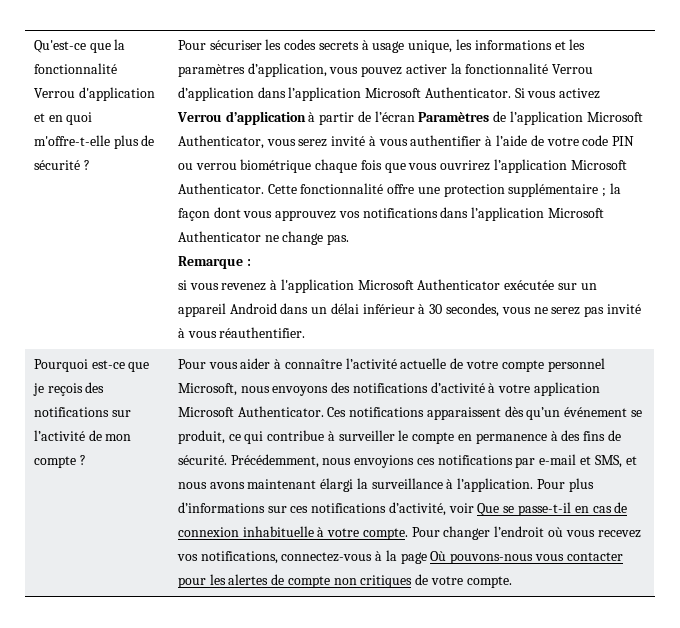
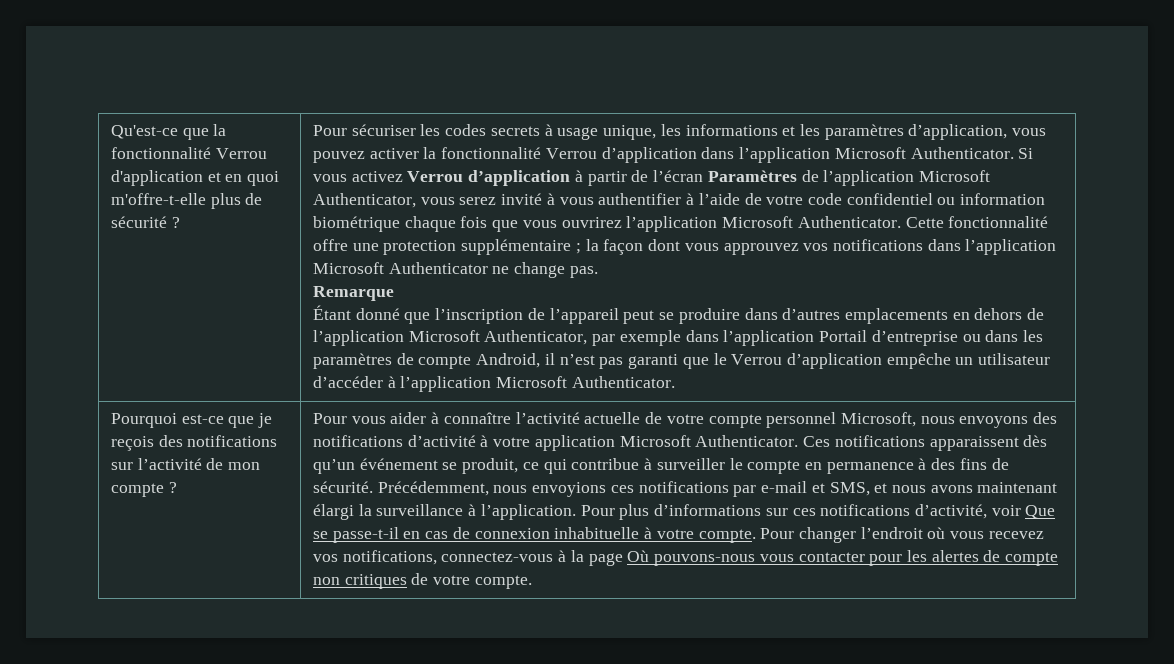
[612,136,635,146] [177,163,237,170] PIN ou verrou -> [846,193,1046,205] confidentiel ou information
[246,259,251,266] [177,279,597,293] [177,303,641,317] [177,327,306,338] : // si vous revenez à l'application Microsoft Authenticator exécutée sur un appareil Android dans un délai inférieur à 30 secondes, vous ne serez pas invité à vous réauthentifier. -> [313,305,1045,324] [313,330,1044,346] [313,353,1051,369] [313,376,675,392] // Étant donné que l’inscription de l’appareil peut se produire dans d’autres emplacements en dehors de l’application Microsoft Authenticator, par exemple dans l’application Portail d’entreprise ou dans les paramètres de compte Android, il n’est pas garanti que le Verrou d’application empêche un utilisateur d’accéder à l’application Microsoft Authenticator.

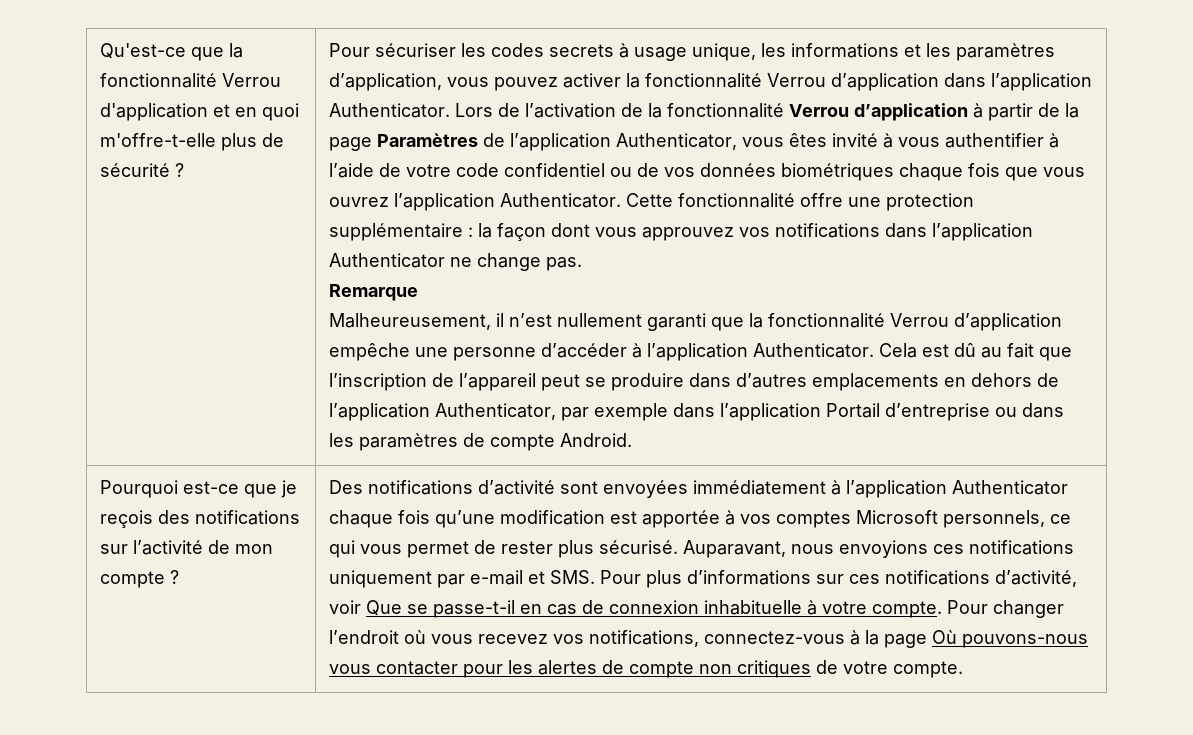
[834,147,1034,159] [313,171,403,182] Microsoft Authenticator. Si vous activez -> [329,103,785,118] Authenticator. Lors de l’activation de la fonctionnalité
[653,170,704,182] l’écran -> [1065,103,1080,118] [329,137,373,151] la page
[919,170,991,182] Microsoft -> (612, 142) none
[459,197,497,205] serez -> [789,133,828,147] êtes
[960,193,1046,205] [313,216,401,232] information biométrique -> [637,163,895,181] de vos données biométriques
[561,216,794,232] ouvrirez l’application Microsoft -> [329,193,496,211] ouvrez l’application
[575,243,581,254] ; -> [468,227,474,237] :
[313,262,385,274] Microsoft -> (1034, 232) none
[313,305,400,320] Étant donné -> [329,313,1063,331] [329,343,1035,361] Malheureusement, il n’est nullement garanti que la fonctionnalité Verrou d’application empêche une personne d’accéder à l’application Authenticator. Cela est dû au fait
[408,330,480,342] Microsoft -> (431, 412) none
[476,353,1051,369] [313,376,675,392] Android, il n’est pas garanti que le Verrou d’application empêche un utilisateur d’accéder à l’application Microsoft Authenticator. -> [560,433,633,447] Android.
[313,412,1058,428] [313,435,1048,451] [313,458,1009,474] [313,481,489,496] Pour vous aider à connaître l’activité actuelle de votre compte personnel Microsoft, nous envoyons des notifications d’activité à votre application Microsoft Authenticator. Ces notifications apparaissent dès qu’un événement se produit, ce qui contribue à surveiller le compte en permanence à des fins de sécurité. Précédemment, -> [329,480,1069,498] [329,510,1072,528] [329,540,787,558] Des notifications d’activité sont envoyées immédiatement à l’application Authenticator chaque fois qu’une modification est apportée à vos comptes Microsoft personnels, ce qui vous permet de rester plus sécurisé. Auparavant,
(729, 487) none -> [329,570,433,588] uniquement
[829,482,1058,496] [313,504,576,520] SMS, et nous avons maintenant élargi la surveillance à l’application. -> [550,570,596,584] SMS.

